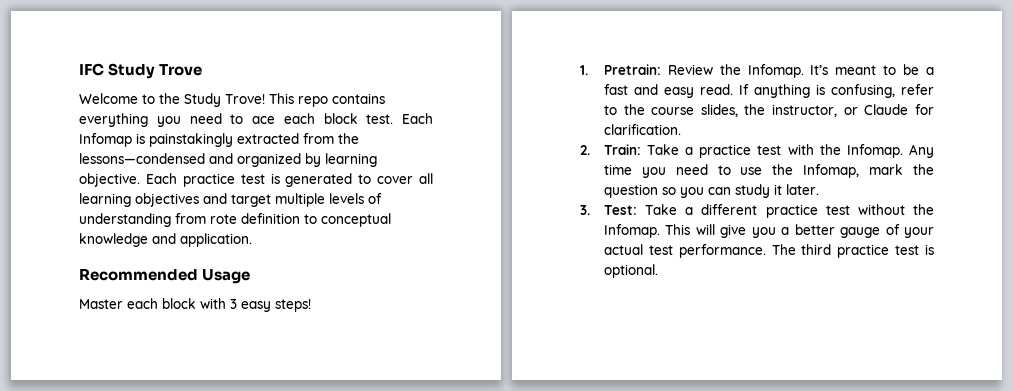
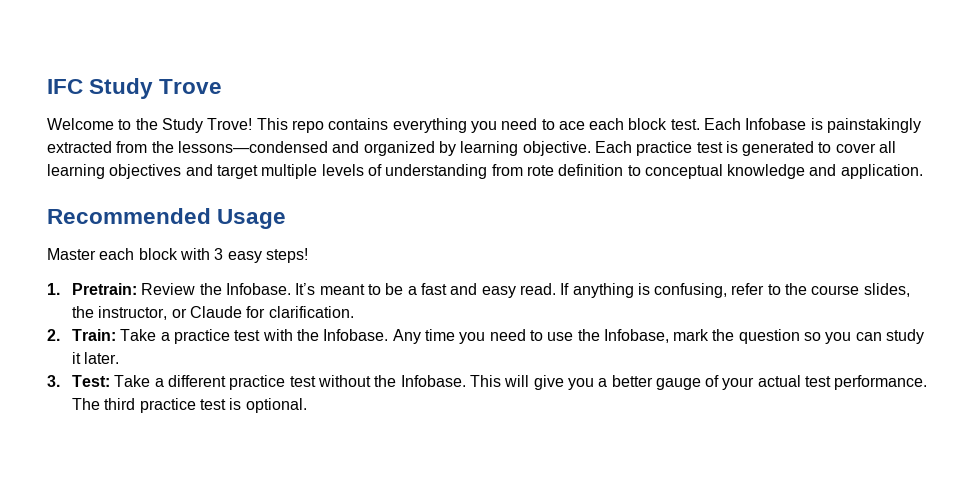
[79,133,132,147] Infomap -> [745,118,807,130] Infobase
[747,64,804,78] Infomap. -> [225,283,291,295] Infobase.
[846,144,903,158] Infomap. -> [323,329,389,341] Infobase.
[803,164,860,178] Infomap, -> [603,329,669,343] Infobase,
[603,224,660,238] Infomap. -> [400,375,466,387] Infobase.

